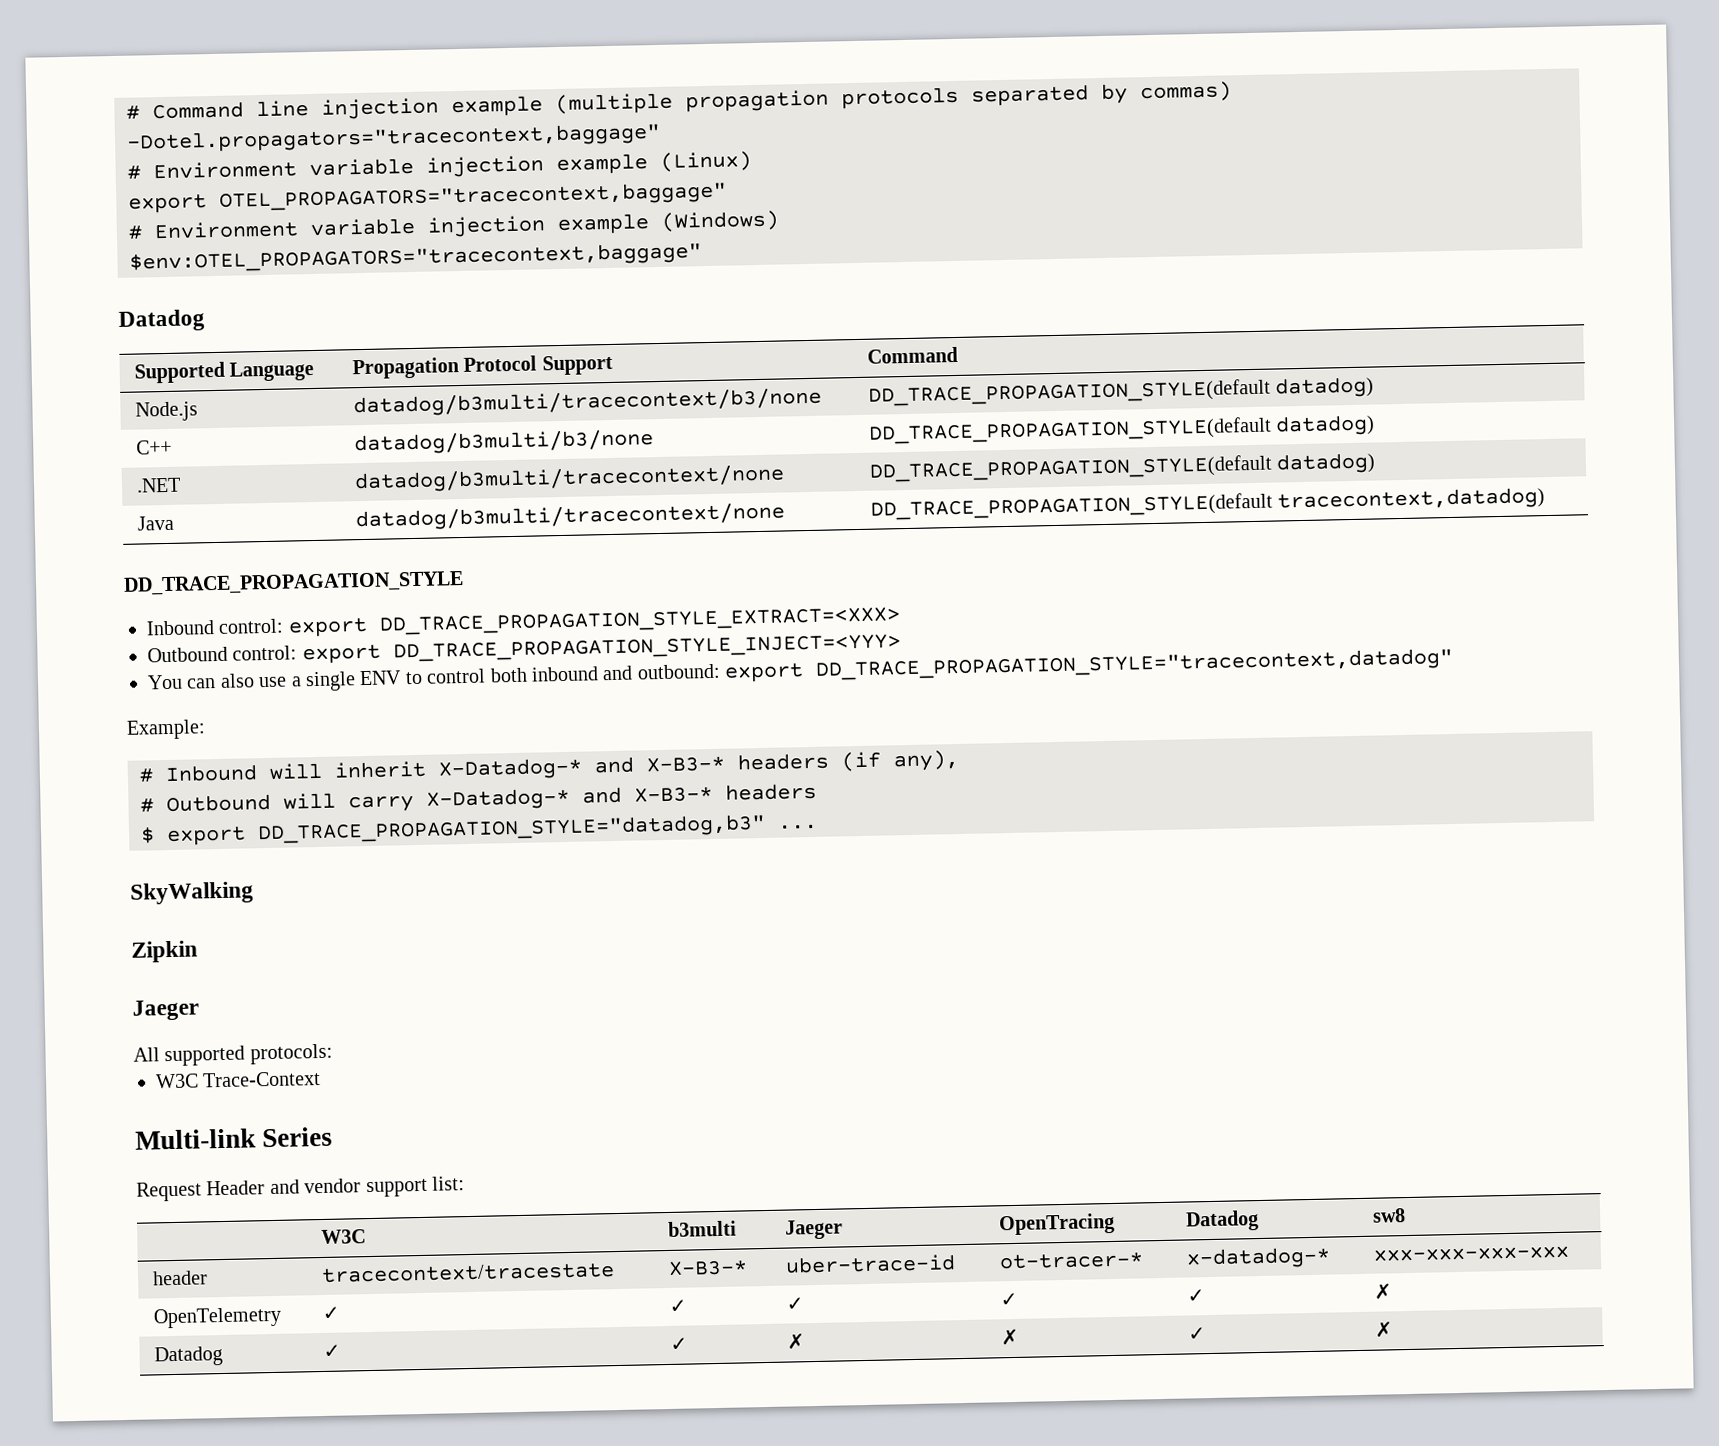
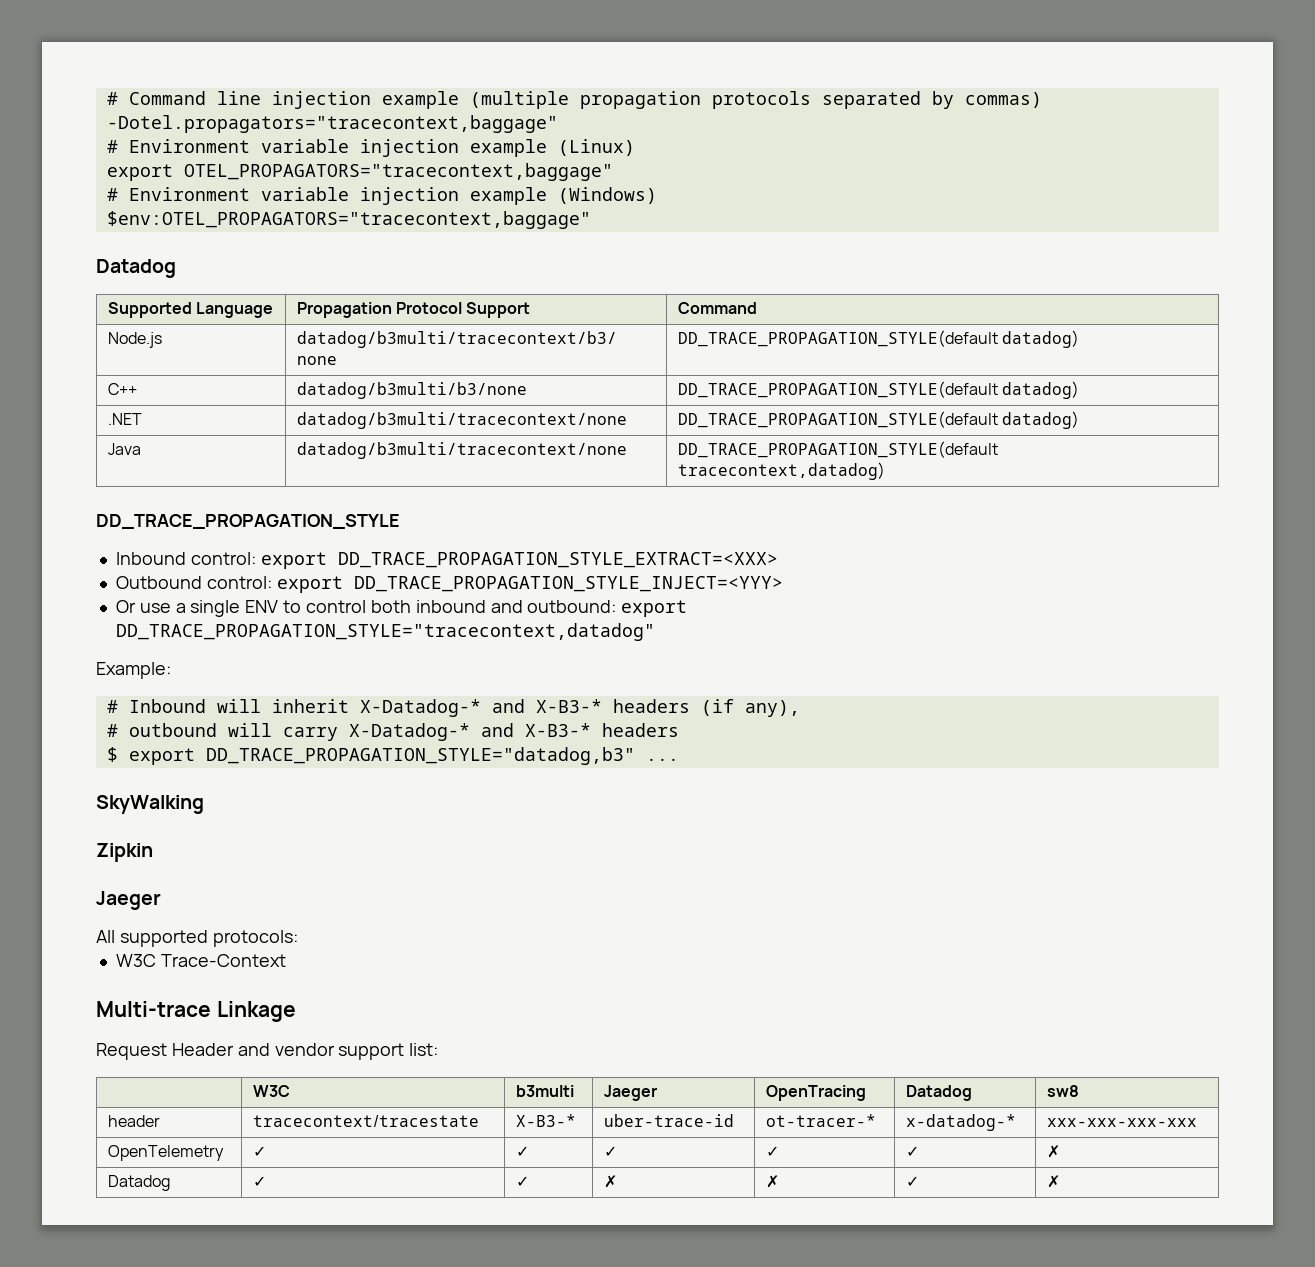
[147,673,255,690] You can also -> [115,600,136,613] Or
[166,793,271,813] Outbound -> [128,723,217,737] outbound
[135,1126,334,1150] Multi-link Series -> [96,1001,296,1022] Multi-trace Linkage

